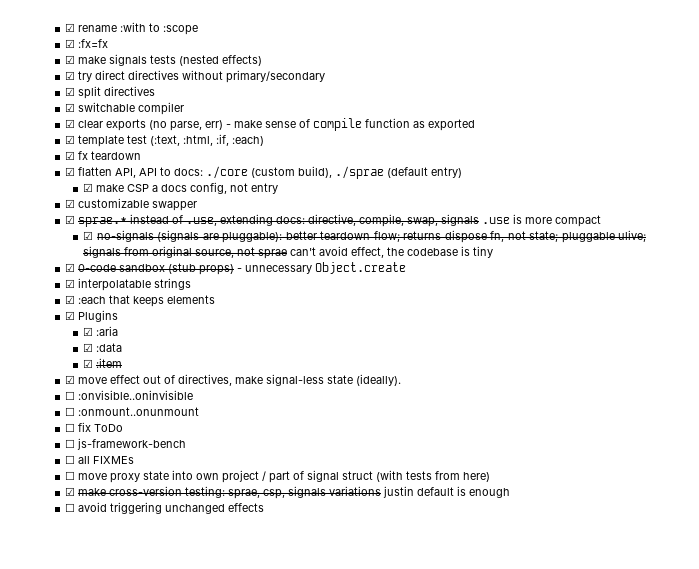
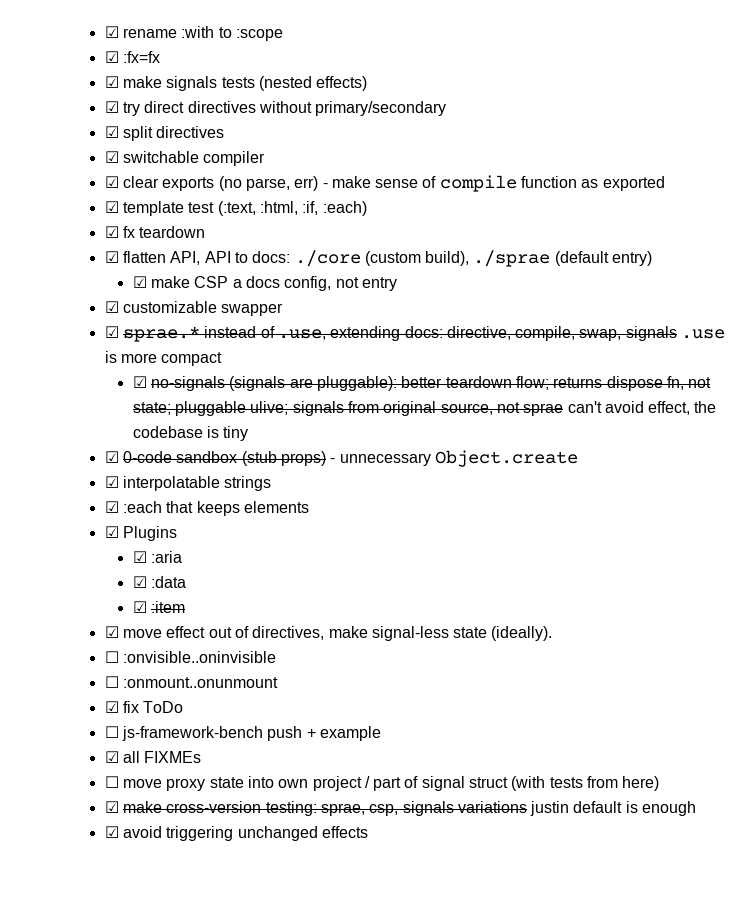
[65,423,76,432] ☐ -> [104,701,119,713] ☑
[65,455,76,464] // ☐ -> [267,726,381,741] [104,751,119,763] push + example // ☑
[65,503,76,512] ☐ -> [104,826,119,838] ☑

